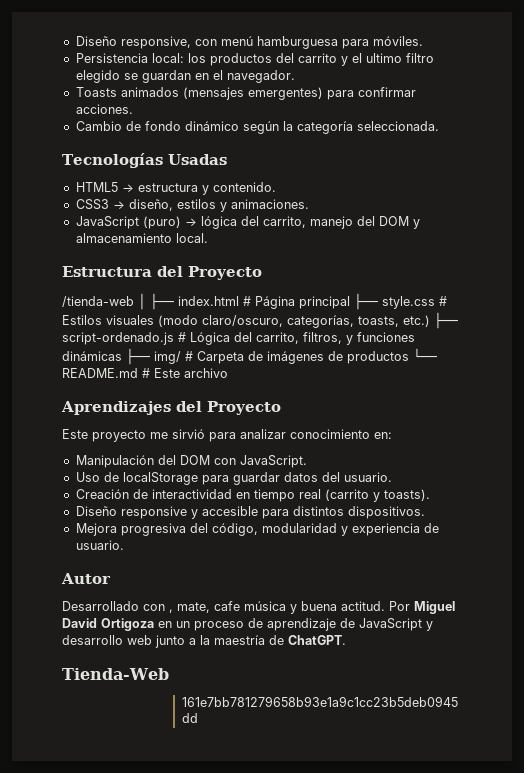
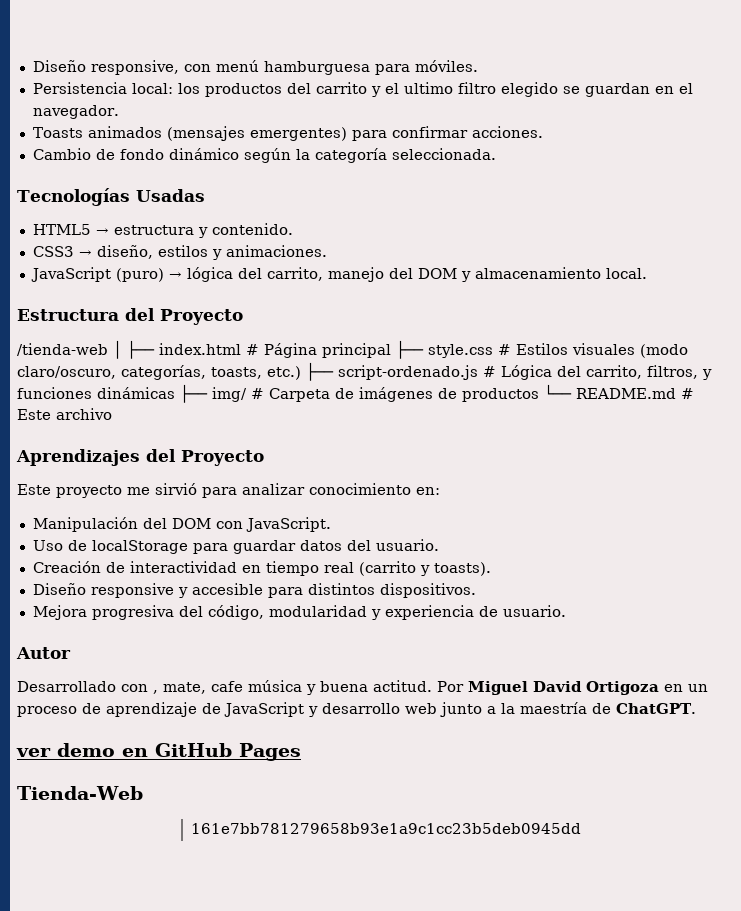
(346, 640) none -> [16,743,301,761] // ver demo en GitHub Pages

